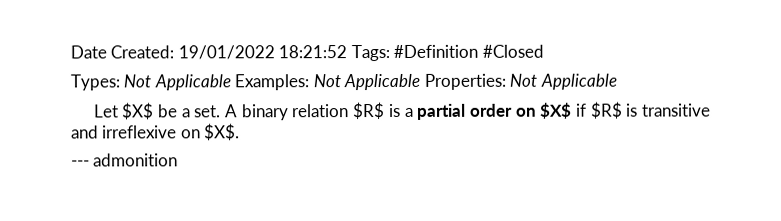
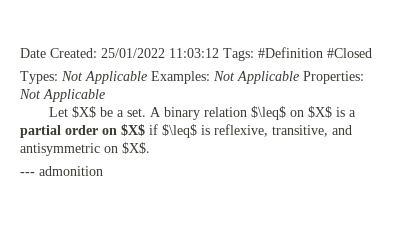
[177,45,348,60] 19/01/2022 18:21:52 -> [101,48,219,58] 25/01/2022 11:03:12
[352,102,386,120] $R$ -> [250,106,332,120] $\leq$ on $X$
[589,101,712,119] [71,125,178,139] $R$ is transitive and irreflexive -> [162,124,352,138] [20,143,100,156] $\leq$ is reflexive, transitive, and antisymmetric

